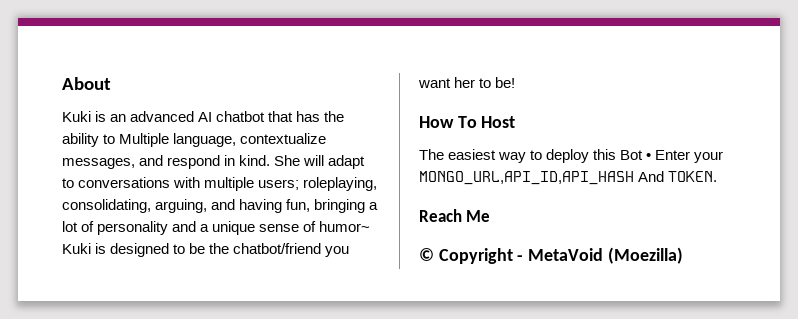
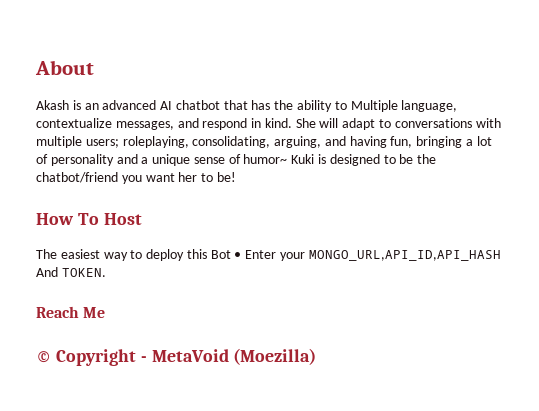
[62,111,91,122] Kuki -> [36,100,69,110] Akash

